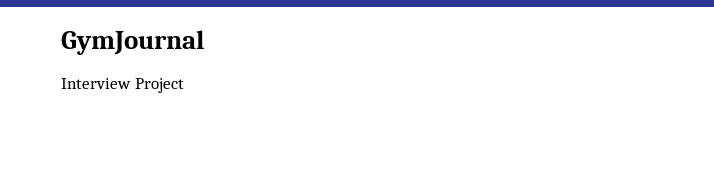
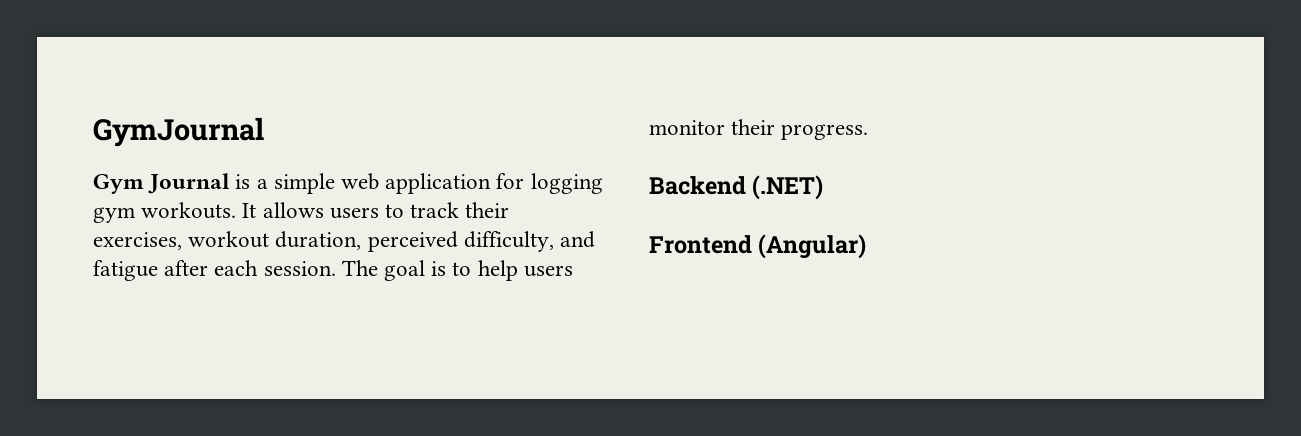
[61,78,184,93] Interview Project -> [93,173,603,194] [93,202,510,223] [93,231,596,252] [93,260,573,281] [649,119,869,140] [649,175,824,200] [649,234,867,259] Gym Journal is a simple web application for logging gym workouts. It allows users to track their exercises, workout duration, perceived difficulty, and fatigue after each session. The goal is to help users monitor their progress. // Backend (.NET) // Frontend (Angular)

